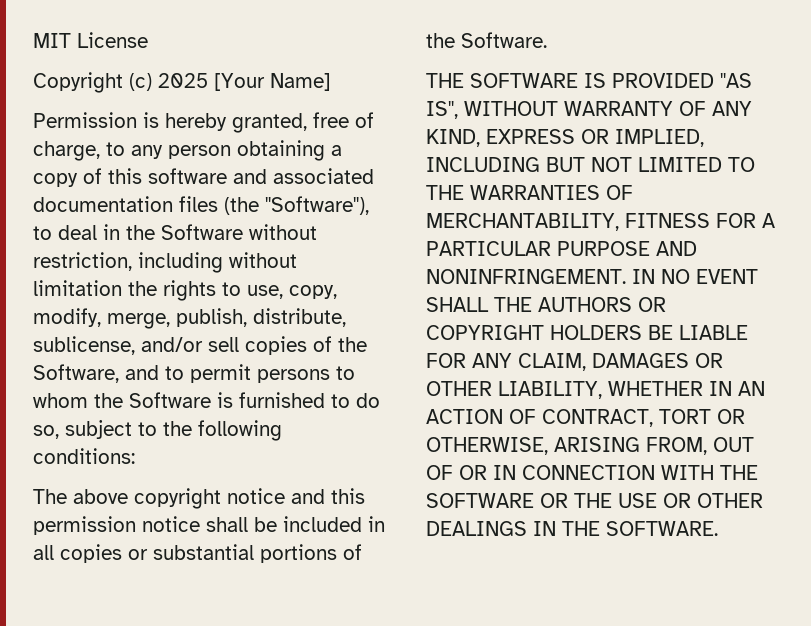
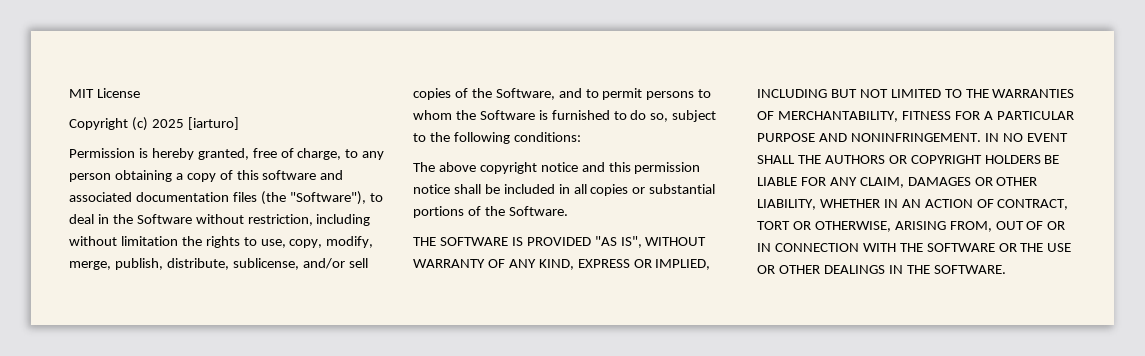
[214,73,331,91] [Your Name] -> [187,117,239,130] [iarturo]

